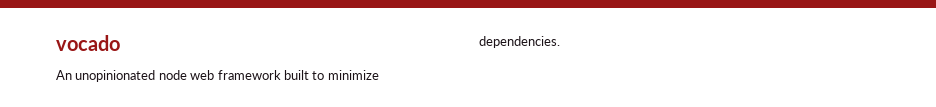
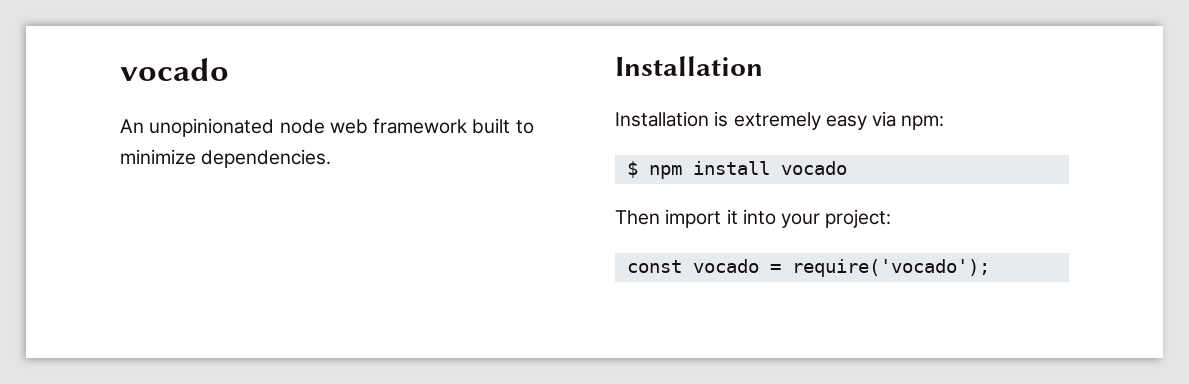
(560, 42) none -> [615,56,763,76] [615,111,945,130] [626,161,847,179] [615,209,892,228] [626,259,990,277] // Installation // Installation is extremely easy via npm: // $ npm install vocado // Then import it into your project: // const vocado = require('vocado');

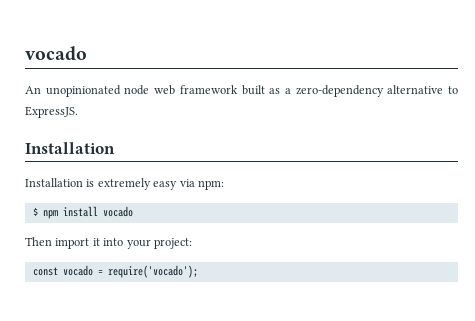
[515,120,534,134] [120,149,332,168] to minimize dependencies. -> [269,85,458,97] [25,106,78,118] as a zero-dependency alternative to ExpressJS.

